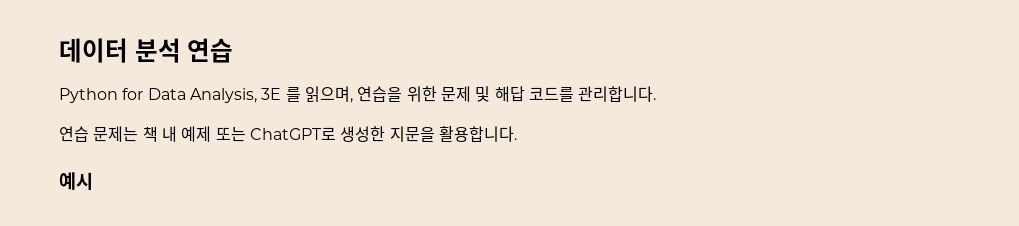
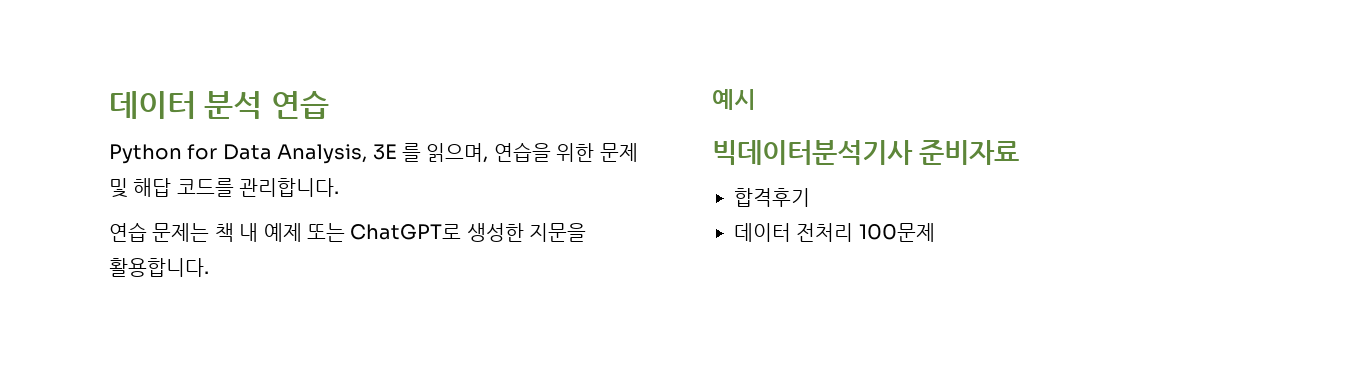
(93, 181) none -> [712,140,1020,165] [734,188,810,207] [734,223,935,242] // 빅데이터분석기사 준비자료 // 합격후기 // 데이터 전처리 100문제

